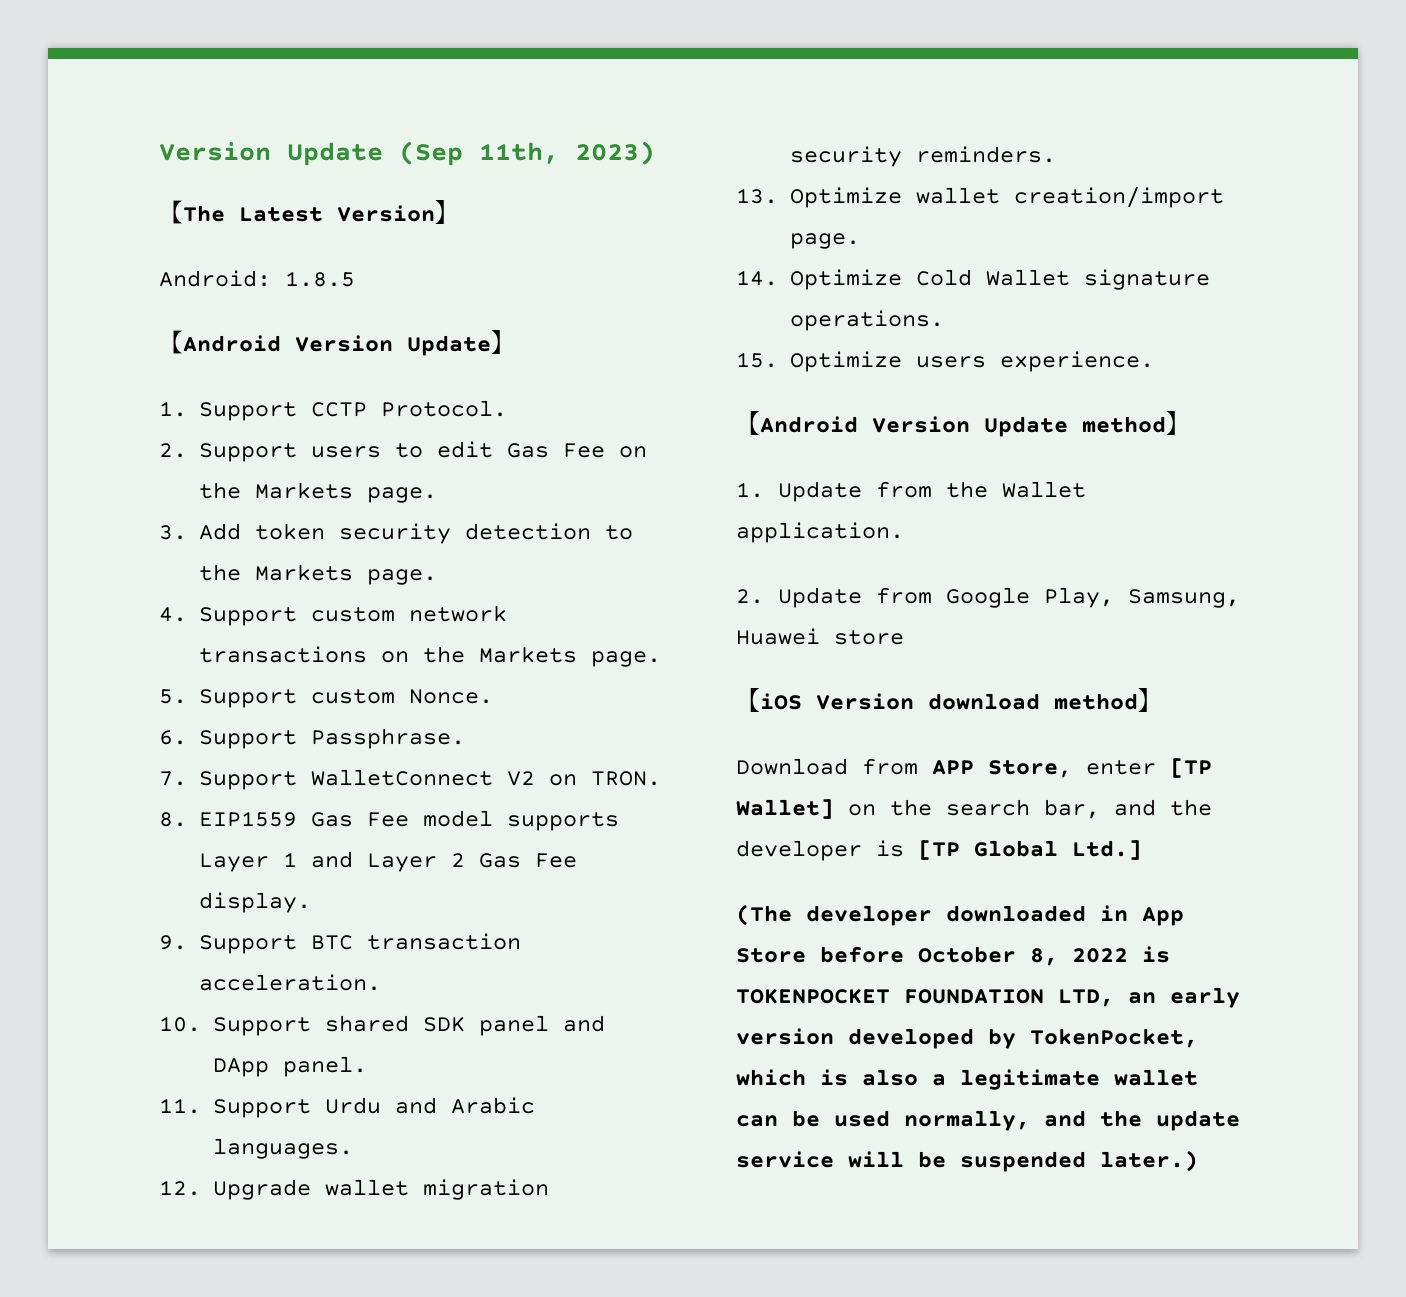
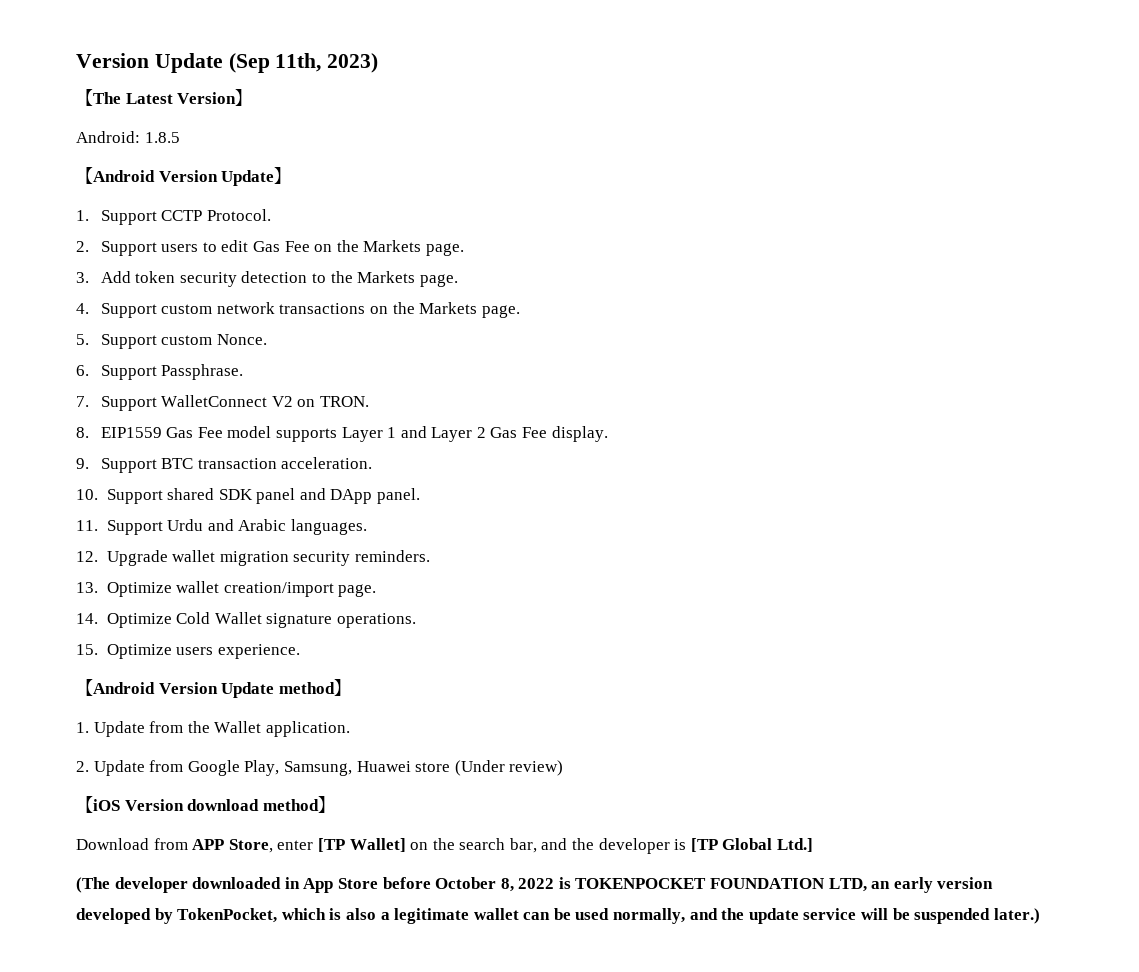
(904, 637) none -> [454,760,564,776] (Under review)

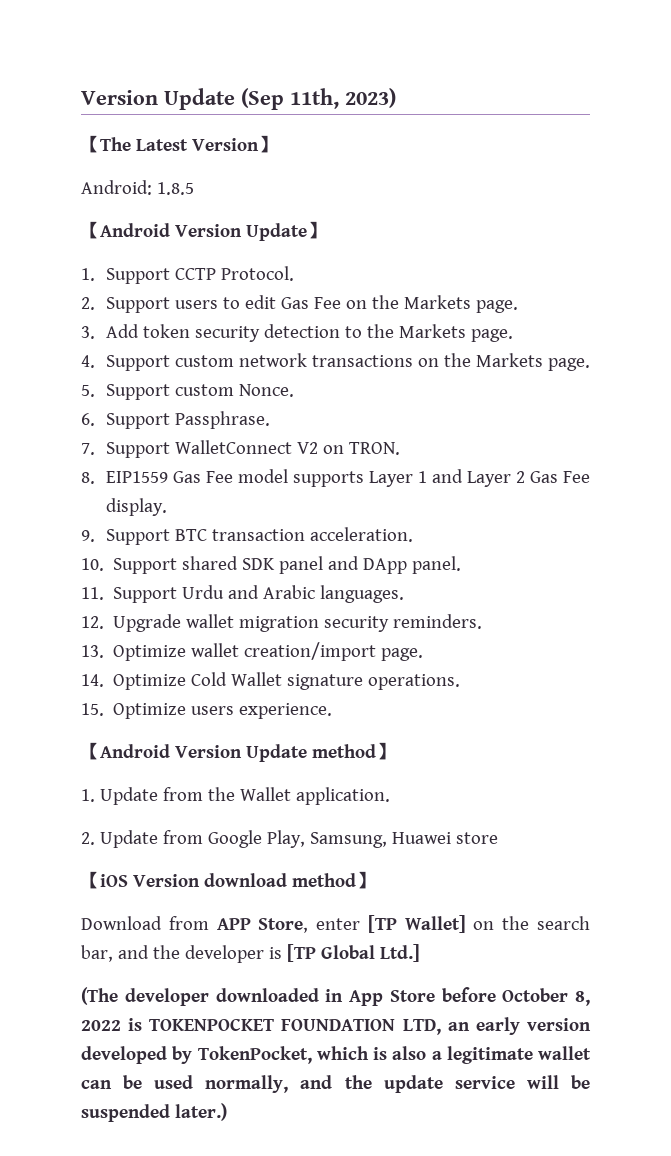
[454,760,564,776] (Under review) -> (498, 838) none

